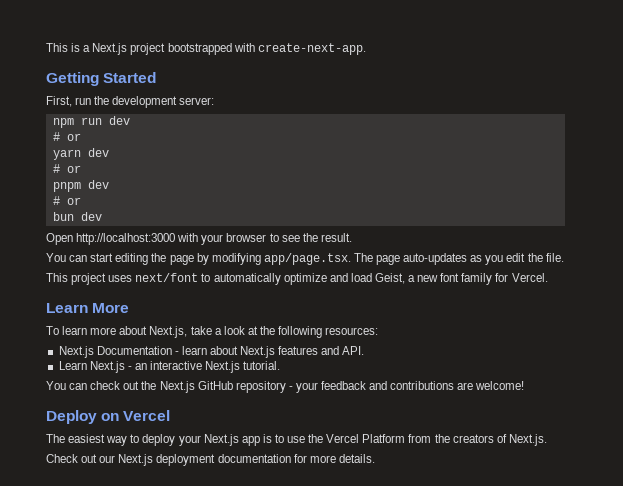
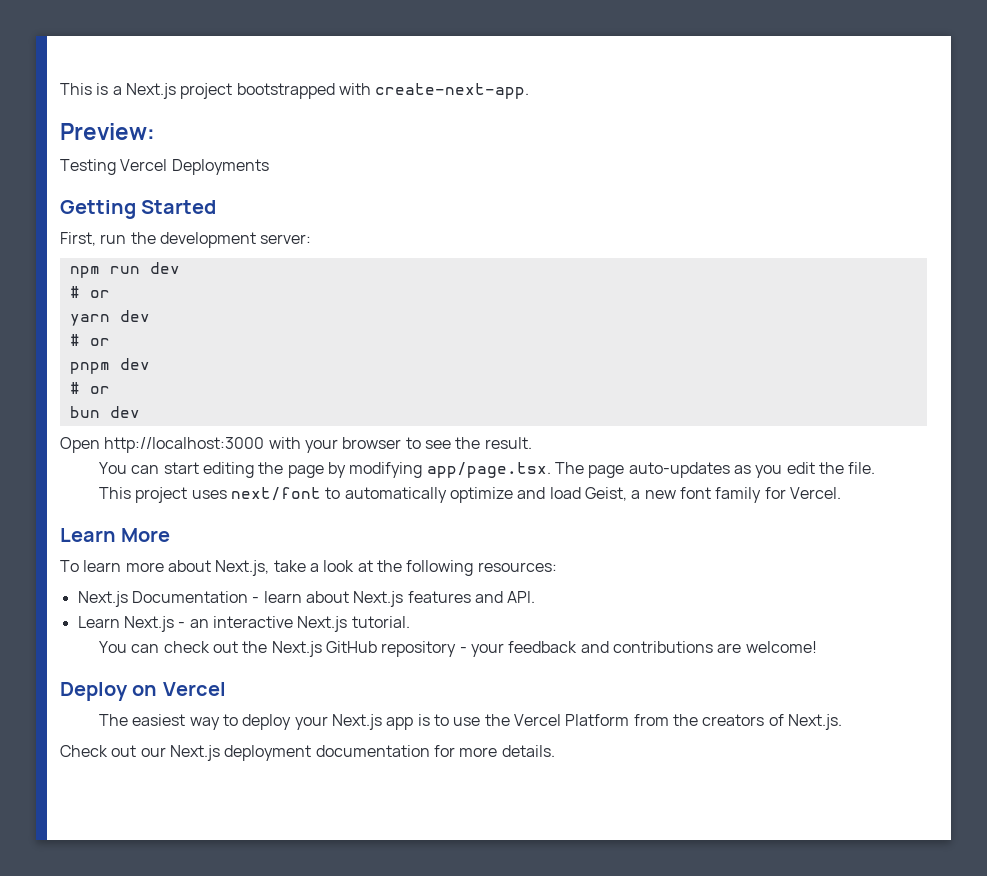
(366, 49) none -> [60,123,155,140] [60,159,269,175] // Preview: // Testing Vercel Deployments

